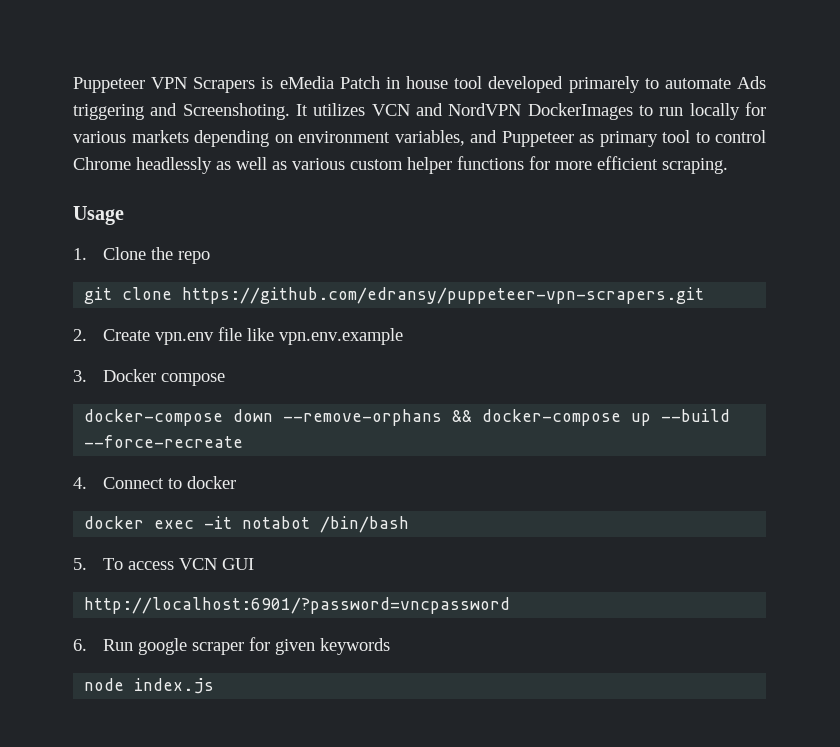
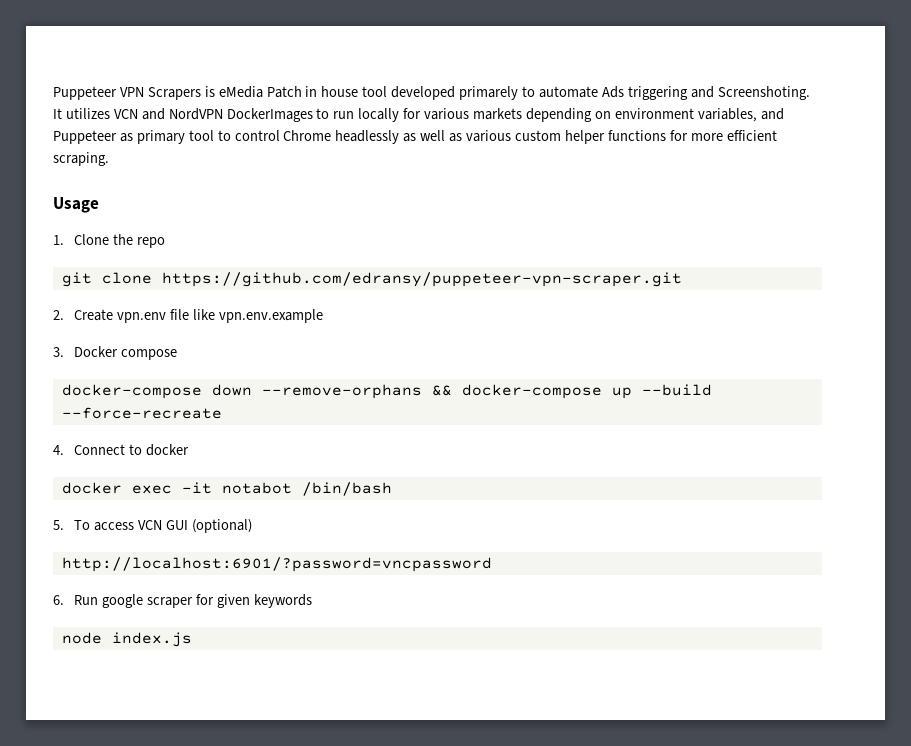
[182,287,705,304] https://github.com/edransy/puppeteer-vpn-scrapers.git -> [161,272,682,287] https://github.com/edransy/puppeteer-vpn-scraper.git
(255, 564) none -> [192,519,253,533] (optional)

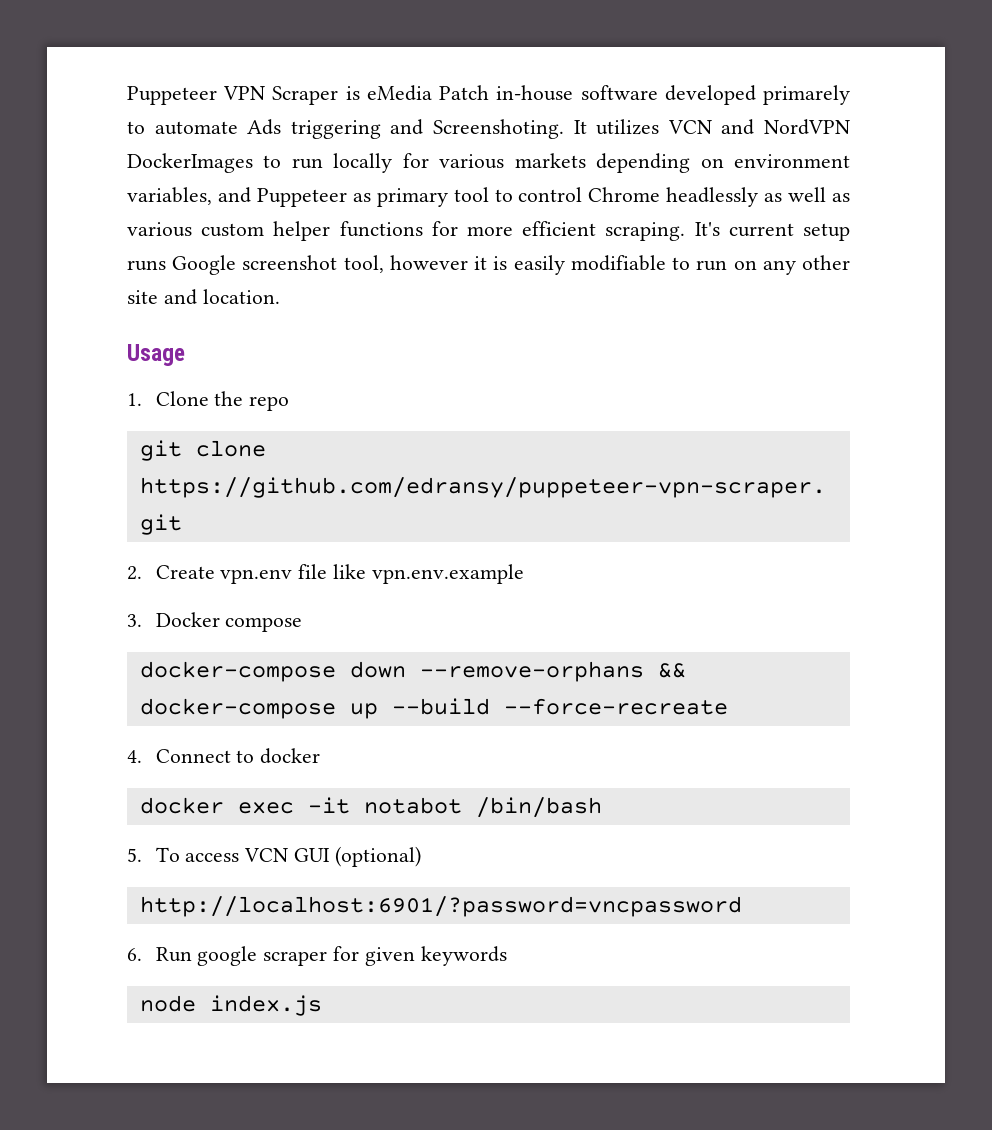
[147,87,201,100] Scrapers -> [272,86,339,105] Scraper
[305,86,388,97] in house tool -> [496,85,658,101] in-house software
(109, 159) none -> [694,222,850,241] [127,255,851,275] [127,289,280,305] It's current setup runs Google screenshot tool, however it is easily modifiable to run on any other site and location.

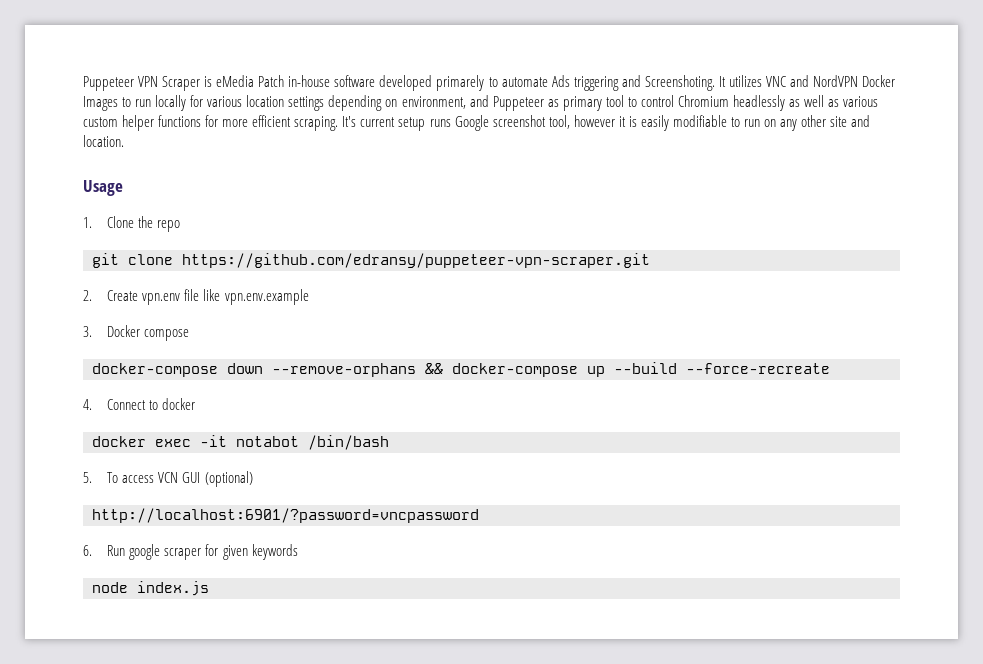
[667,120,712,134] VCN -> [765,76,786,87] VNC
[127,153,253,173] DockerImages -> [862,75,896,87] [83,96,118,111] Docker Images
[514,153,851,173] [127,187,212,205] markets depending on environment variables, -> [246,95,466,111] location settings depending on environment,
[588,187,661,202] Chrome -> [677,95,729,107] Chromium

